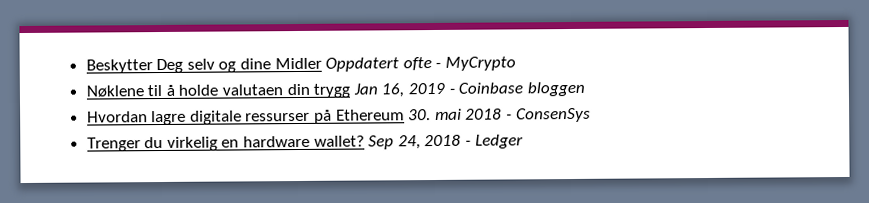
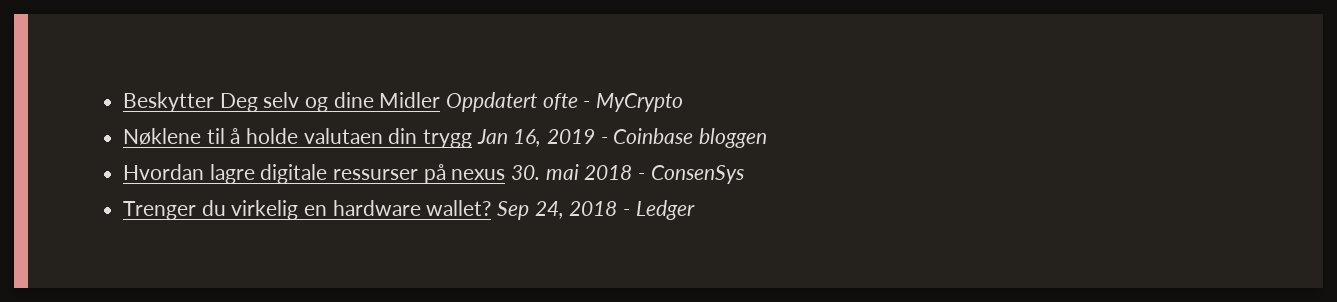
[335,109,405,121] Ethereum -> [451,169,506,180] nexus

